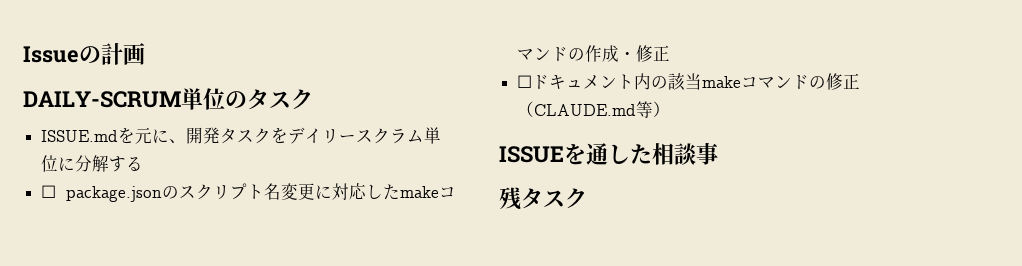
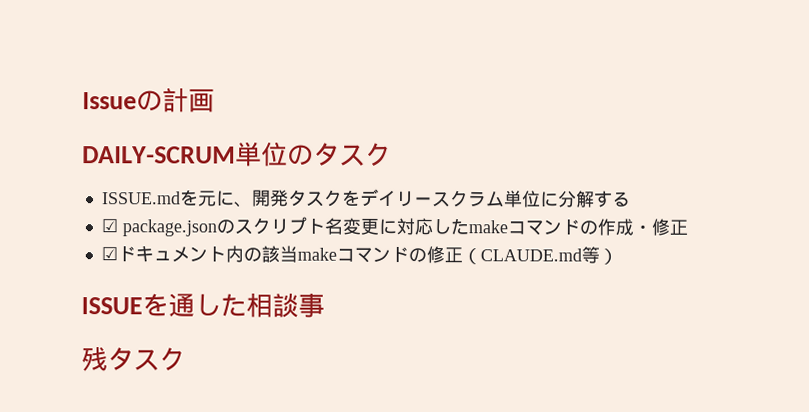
[41,185,57,198] ☐ -> [100,218,118,233] ☑
[517,75,533,88] ☐ -> [100,246,118,261] ☑

